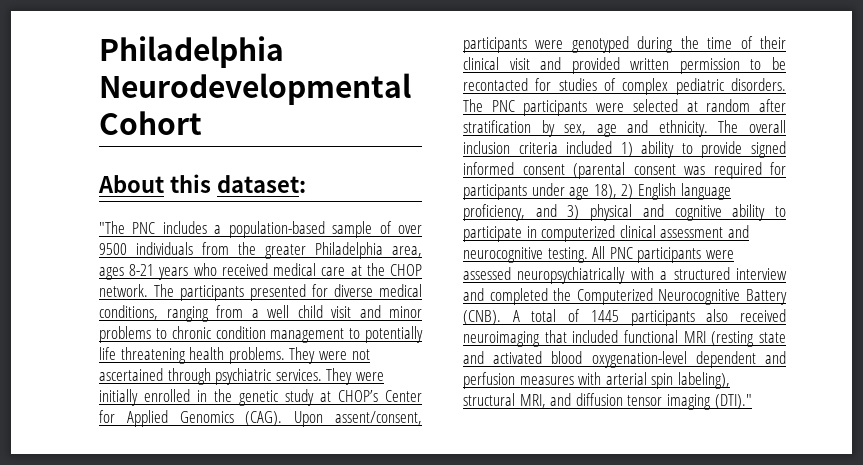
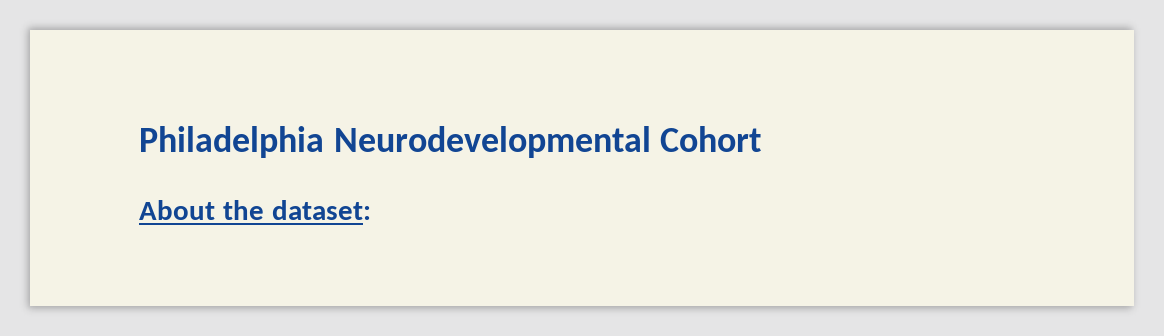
[169,174,211,193] this -> [222,200,264,220] the
[99,221,422,238] [99,242,422,259] [99,263,422,280] [99,284,422,301] [99,305,422,322] [99,326,423,343] [99,347,370,364] [99,368,384,385] [99,389,422,406] [99,410,422,427] [463,36,786,53] [463,57,786,74] [463,78,786,95] [463,99,786,116] [463,120,786,137] [463,141,786,158] [463,162,786,179] [463,183,731,200] [463,204,786,221] [463,225,749,242] [463,246,734,263] [463,267,787,284] [463,288,787,305] [463,309,786,326] [463,330,786,347] [463,351,786,368] [463,372,730,389] [463,393,752,410] // "The PNC includes a population-based sample of over 9500 individuals from the greater Philadelphia area, ages 8-21 years who received medical care at the CHOP network. The participants presented for diverse medical conditions, ranging from a well child visit and minor problems to chronic condition management to potentially life threatening health problems. They were not ascertained through psychiatric services. They were initially enrolled in the genetic study at CHOP’s Center for Applied Genomics (CAG). Upon assent/consent, participants were genotyped during the time of their clinical visit and provided written permission to be recontacted for studies of complex pediatric disorders. The PNC participants were selected at random after stratification by sex, age and ethnicity. The overall inclusion criteria included 1) ability to provide signed informed consent (parental consent was required for participants under age 18), 2) English language proficiency, and 3) physical and cognitive ability to participate in computerized clinical assessment and neurocognitive testing. All PNC participants were assessed neuropsychiatrically with a structured interview and completed the Computerized Neurocognitive Battery (CNB). A total of 1445 participants also received neuroimaging that included functional MRI (resting state and activated blood oxygenation-level dependent and perfusion measures with arterial spin labeling), structural MRI, and diffusion tensor imaging (DTI)." -> (371, 210) none

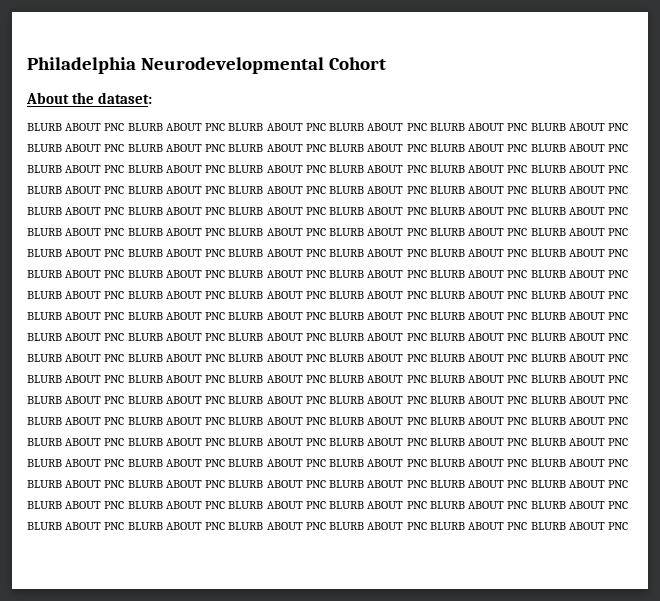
(371, 210) none -> [27,123,629,131] [27,144,629,152] [27,165,629,173] [27,186,629,194] [27,207,629,215] [27,228,629,236] [27,249,629,257] [27,270,629,278] [27,291,629,299] [27,312,629,320] [27,333,629,341] [27,354,629,362] [27,375,629,383] [27,396,629,404] [27,417,629,425] [27,438,629,446] [27,459,629,467] [27,480,629,488] [27,501,629,509] [27,522,629,530] // BLURB ABOUT PNC BLURB ABOUT PNC BLURB ABOUT PNC BLURB ABOUT PNC BLURB ABOUT PNC BLURB ABOUT PNC BLURB ABOUT PNC BLURB ABOUT PNC BLURB ABOUT PNC BLURB ABOUT PNC BLURB ABOUT PNC BLURB ABOUT PNC BLURB ABOUT PNC BLURB ABOUT PNC BLURB ABOUT PNC BLURB ABOUT PNC BLURB ABOUT PNC BLURB ABOUT PNC BLURB ABOUT PNC BLURB ABOUT PNC BLURB ABOUT PNC BLURB ABOUT PNC BLURB ABOUT PNC BLURB ABOUT PNC BLURB ABOUT PNC BLURB ABOUT PNC BLURB ABOUT PNC BLURB ABOUT PNC BLURB ABOUT PNC BLURB ABOUT PNC BLURB ABOUT PNC BLURB ABOUT PNC BLURB ABOUT PNC BLURB ABOUT PNC BLURB ABOUT PNC BLURB ABOUT PNC BLURB ABOUT PNC BLURB ABOUT PNC BLURB ABOUT PNC BLURB ABOUT PNC BLURB ABOUT PNC BLURB ABOUT PNC BLURB ABOUT PNC BLURB ABOUT PNC BLURB ABOUT PNC BLURB ABOUT PNC BLURB ABOUT PNC BLURB ABOUT PNC BLURB ABOUT PNC BLURB ABOUT PNC BLURB ABOUT PNC BLURB ABOUT PNC BLURB ABOUT PNC BLURB ABOUT PNC BLURB ABOUT PNC BLURB ABOUT PNC BLURB ABOUT PNC BLURB ABOUT PNC BLURB ABOUT PNC BLURB ABOUT PNC BLURB ABOUT PNC BLURB ABOUT PNC BLURB ABOUT PNC BLURB ABOUT PNC BLURB ABOUT PNC BLURB ABOUT PNC BLURB ABOUT PNC BLURB ABOUT PNC BLURB ABOUT PNC BLURB ABOUT PNC BLURB ABOUT PNC BLURB ABOUT PNC BLURB ABOUT PNC BLURB ABOUT PNC BLURB ABOUT PNC BLURB ABOUT PNC BLURB ABOUT PNC BLURB ABOUT PNC BLURB ABOUT PNC BLURB ABOUT PNC BLURB ABOUT PNC BLURB ABOUT PNC BLURB ABOUT PNC BLURB ABOUT PNC BLURB ABOUT PNC BLURB ABOUT PNC BLURB ABOUT PNC BLURB ABOUT PNC BLURB ABOUT PNC BLURB ABOUT PNC BLURB ABOUT PNC BLURB ABOUT PNC BLURB ABOUT PNC BLURB ABOUT PNC BLURB ABOUT PNC BLURB ABOUT PNC BLURB ABOUT PNC BLURB ABOUT PNC BLURB ABOUT PNC BLURB ABOUT PNC BLURB ABOUT PNC BLURB ABOUT PNC BLURB ABOUT PNC BLURB ABOUT PNC BLURB ABOUT PNC BLURB ABOUT PNC BLURB ABOUT PNC BLURB ABOUT PNC BLURB ABOUT PNC BLURB ABOUT PNC BLURB ABOUT PNC BLURB ABOUT PNC BLURB ABOUT PNC BLURB ABOUT PNC BLURB ABOUT PNC BLURB ABOUT PNC BLURB ABOUT PNC BLURB ABOUT PNC BLURB ABOUT PNC BLURB ABOUT PNC

